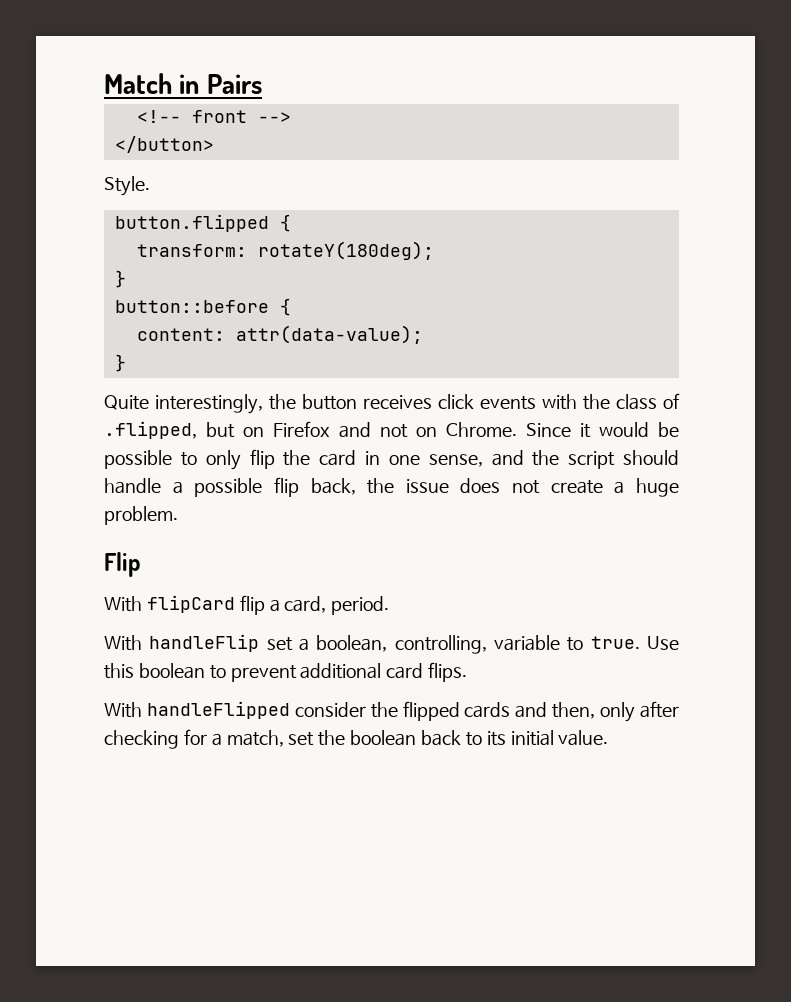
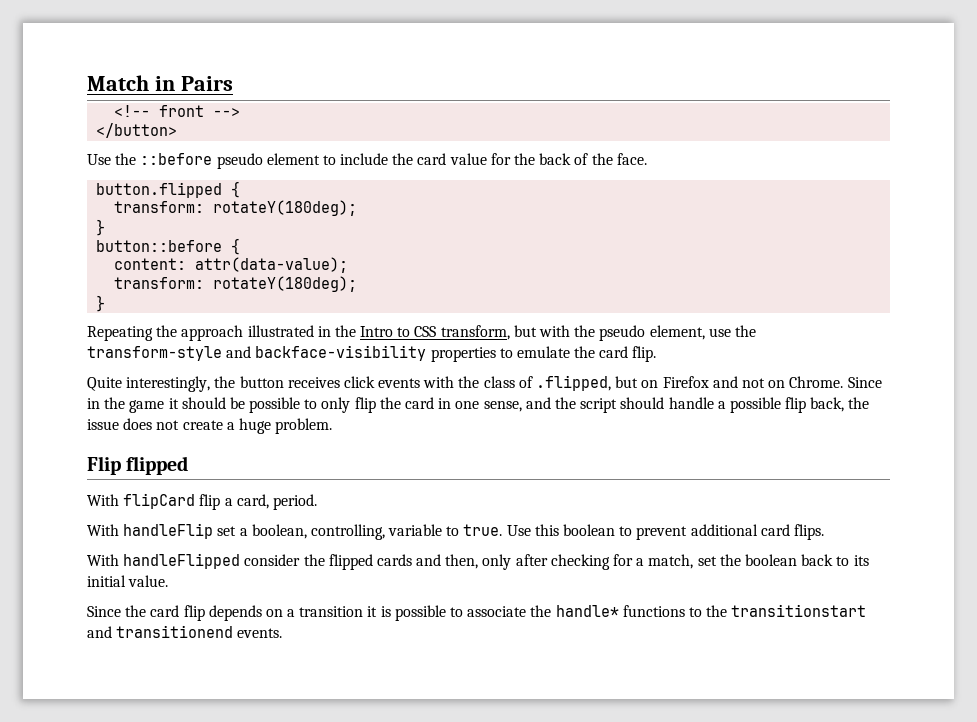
[104,176,150,196] Style. -> [87,153,647,169] Use the ::before pseudo element to include the card value for the back of the face.
[114,354,126,372] // } -> [114,276,358,292] [96,295,106,312] [87,325,756,341] [87,345,657,362] // transform: rotateY(180deg); // } // Repeating the approach illustrated in the Intro to CSS transform, but with the pseudo element, use the transform-style and backface-visibility properties to emulate the card flip.
[579,422,649,438] it would -> [87,397,226,413] in the game it should
(140, 564) none -> [126,456,189,475] flipped
(609, 738) none -> [87,604,867,621] [87,625,283,638] // Since the card flip depends on a transition it is possible to associate the handle* functions to the transitionstart and transitionend events.

